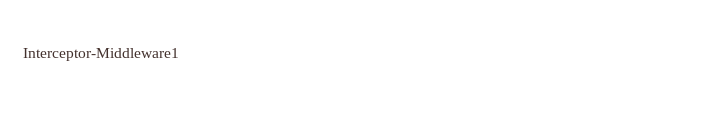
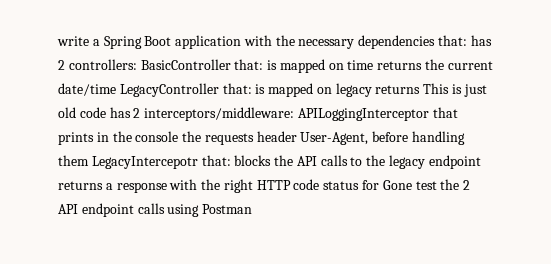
[23,48,179,61] Interceptor-Middleware1 -> [57,35,492,49] [58,59,493,73] [58,83,487,97] [58,107,458,121] [58,131,466,145] [58,155,481,169] [58,179,471,193] [58,203,253,217] write a Spring Boot application with the necessary dependencies that: has 2 controllers: BasicController that: is mapped on time returns the current date/time LegacyController that: is mapped on legacy returns This is just old code has 2 interceptors/middleware: APILoggingInterceptor that prints in the console the requests header User-Agent, before handling them LegacyIntercepotr that: blocks the API calls to the legacy endpoint returns a response with the right HTTP code status for Gone test the 2 API endpoint calls using Postman

